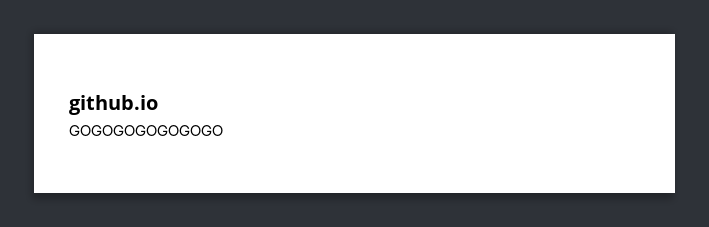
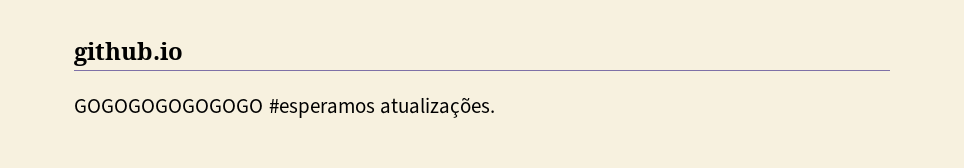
(223, 130) none -> [268,97,496,118] #esperamos atualizações.

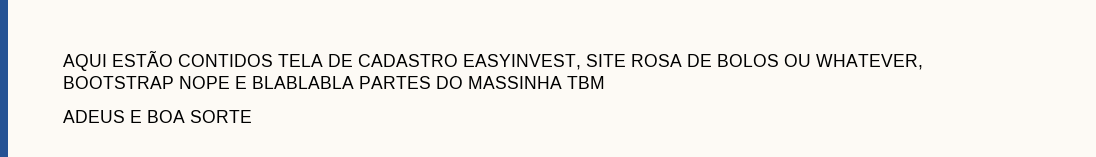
[74,42,183,66] [74,97,496,118] github.io // GOGOGOGOGOGOGO #esperamos atualizações. -> [63,50,923,71] [63,76,605,89] [63,110,252,123] AQUI ESTÃO CONTIDOS TELA DE CADASTRO EASYINVEST, SITE ROSA DE BOLOS OU WHATEVER, BOOTSTRAP NOPE E BLABLABLA PARTES DO MASSINHA TBM // ADEUS E BOA SORTE

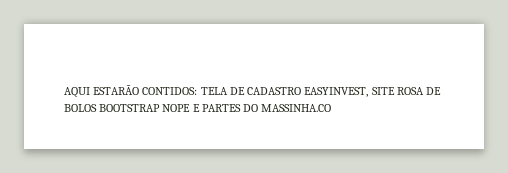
[112,50,273,67] ESTÃO CONTIDOS -> [93,85,198,95] ESTARÃO CONTIDOS:
[784,54,923,70] OU WHATEVER, -> (97, 108) none
[252,76,354,89] BLABLABLA -> (200, 108) none
[468,76,605,89] [63,110,252,123] MASSINHA TBM // ADEUS E BOA SORTE -> [261,104,332,112] MASSINHA.CO

